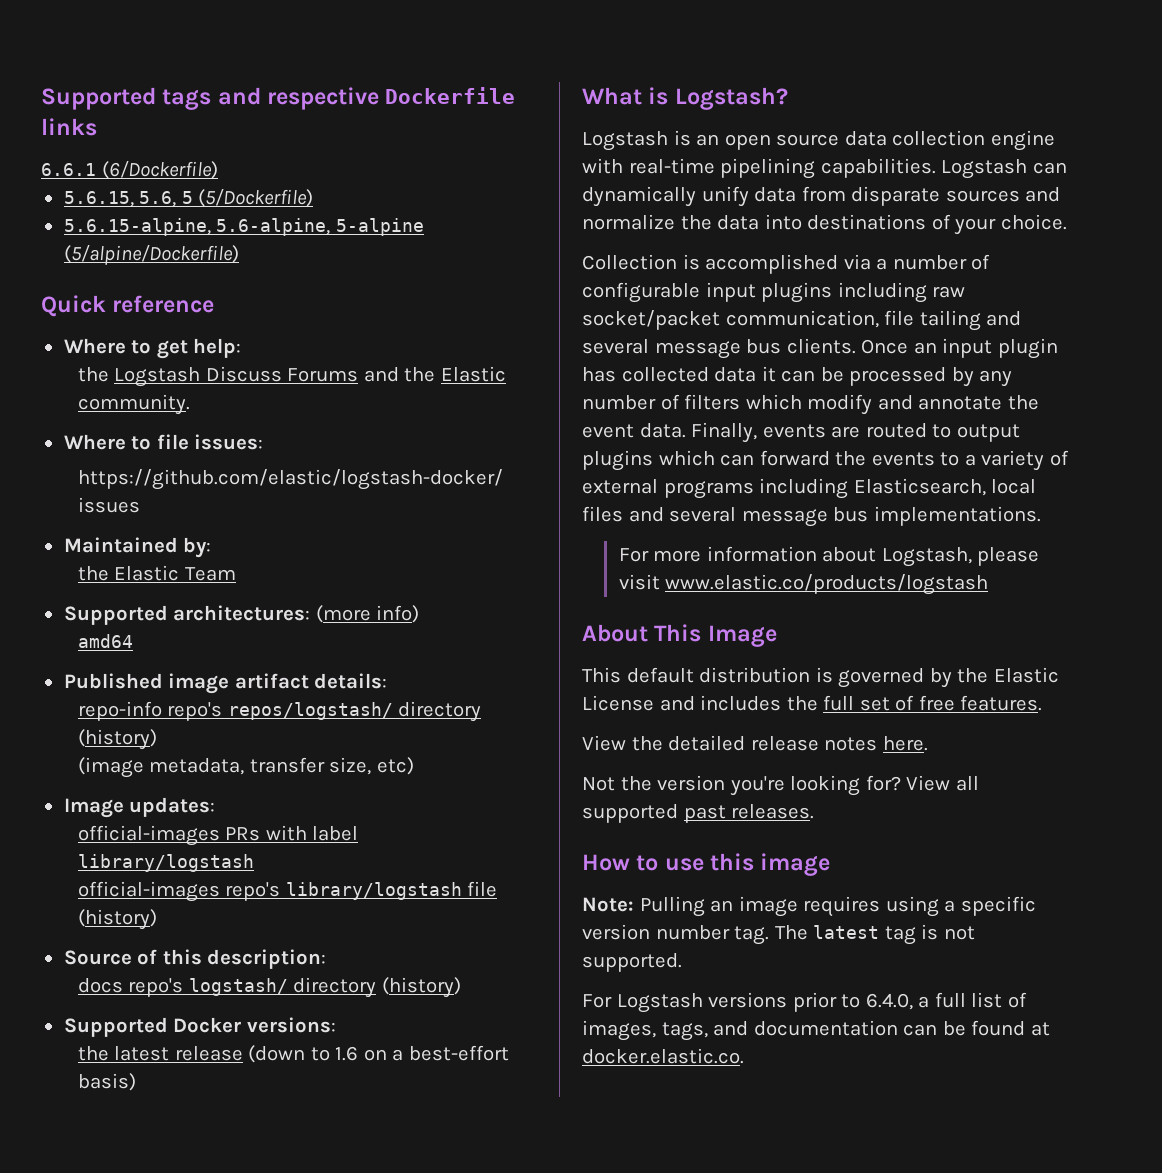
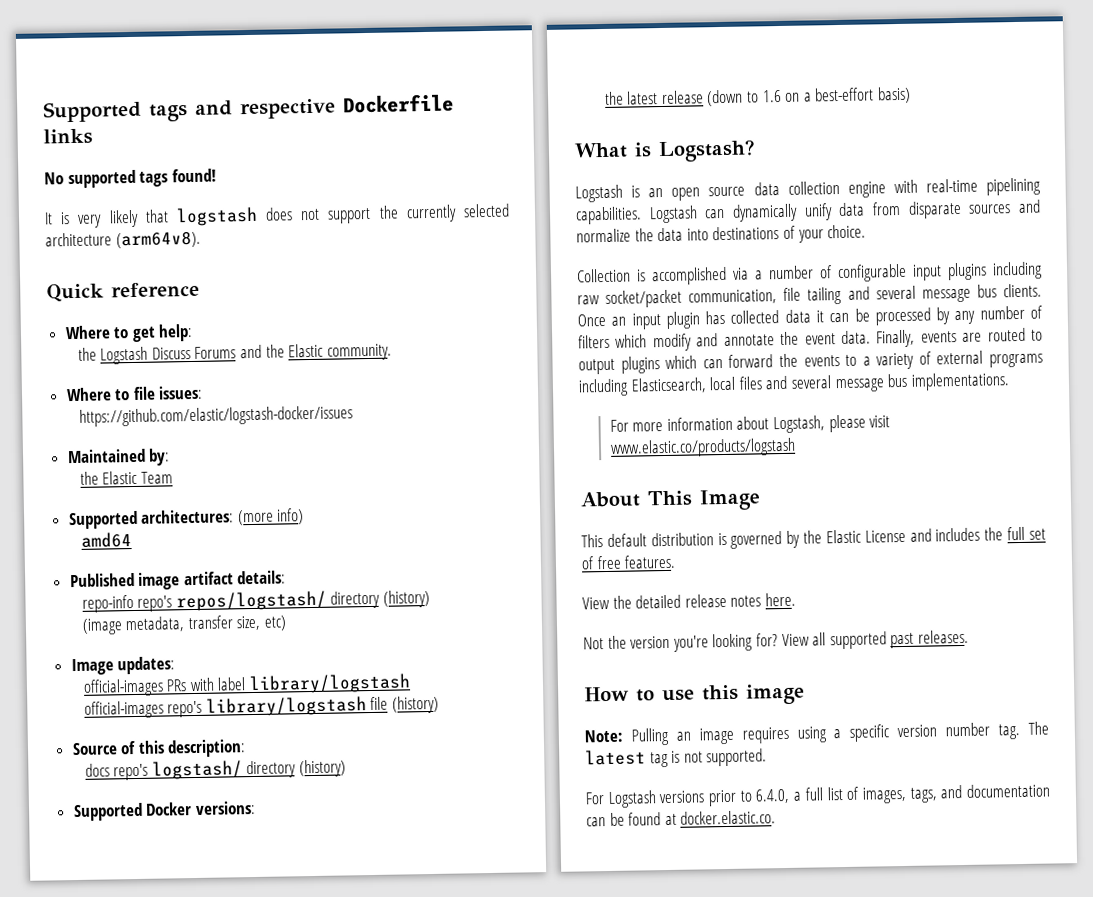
[41,161,218,179] [63,189,314,207] [63,218,424,236] [63,245,239,265] 6.6.1 (6/Dockerfile) // 5.6.15, 5.6, 5 (5/Dockerfile) // 5.6.15-alpine, 5.6-alpine, 5-alpine (5/alpine/Dockerfile) -> [44,168,217,189] [44,203,510,228] [45,230,201,249] No supported tags found! // It is very likely that logstash does not support the currently selected architecture (arm64v8).

